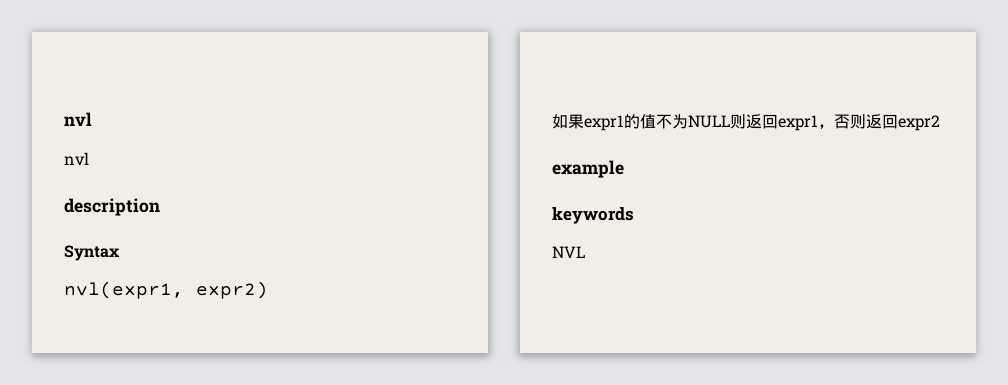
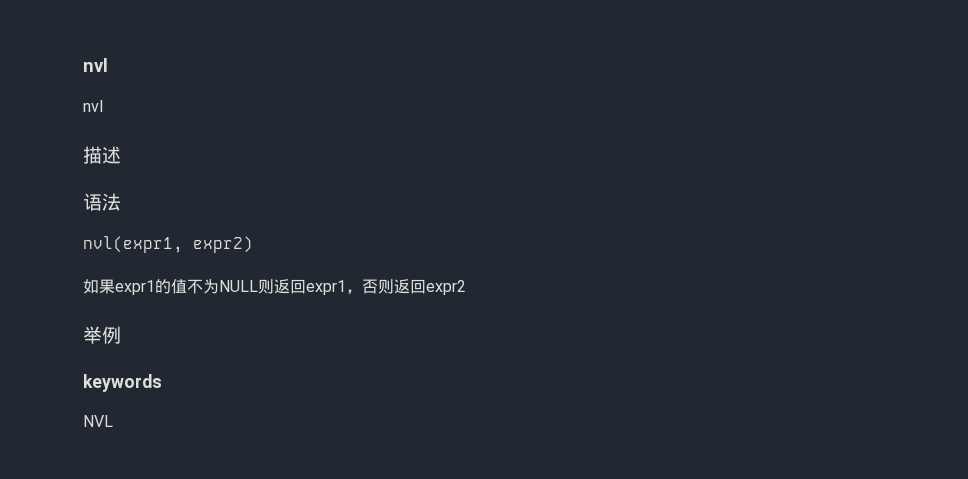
[64,198,160,216] [64,245,120,261] description // Syntax -> [83,146,121,164] [83,193,121,211] 描述 // 语法
[552,160,624,178] example -> [83,326,121,344] 举例

